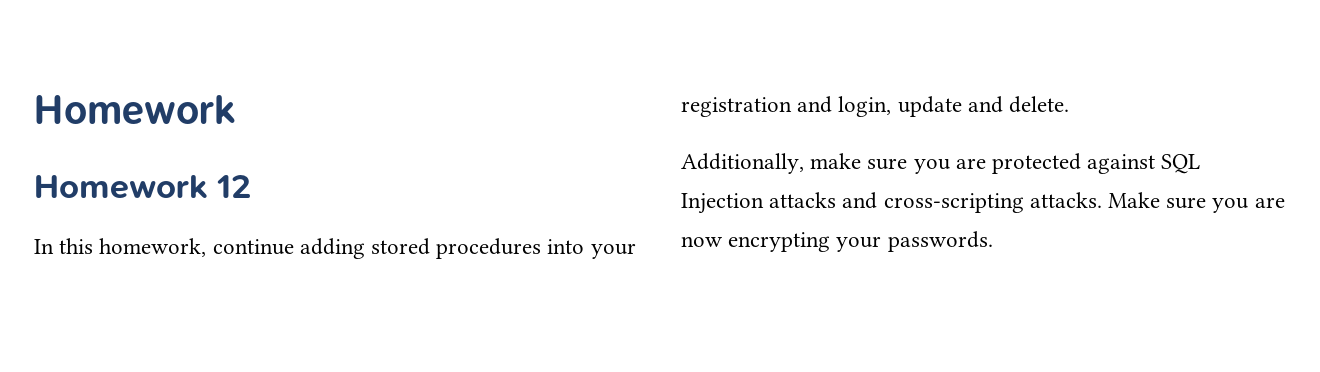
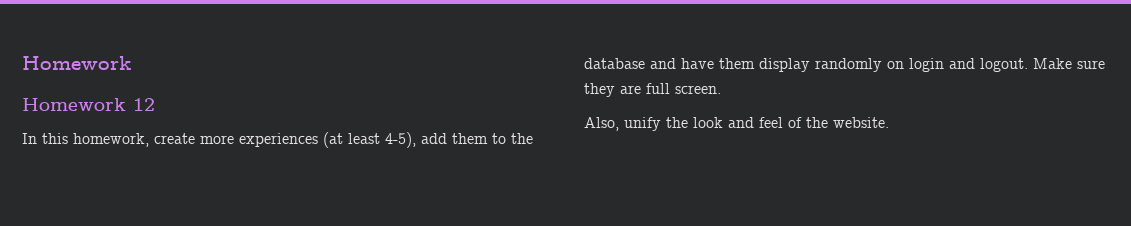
[212,238,636,259] [681,96,1070,117] [681,153,1201,174] [681,192,1285,214] [681,231,993,252] continue adding stored procedures into your registration and login, update and delete. // Additionally, make sure you are protected against SQL Injection attacks and cross-scripting attacks. Make sure you are now encrypting your passwords. -> [154,132,533,148] [584,58,1105,72] [584,83,721,97] [584,117,889,131] create more experiences (at least 4-5), add them to the database and have them display randomly on login and logout. Make sure they are full screen. // Also, unify the look and feel of the website.

